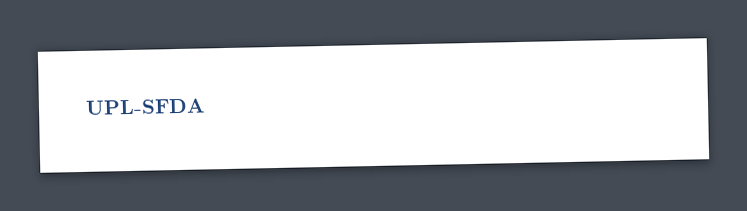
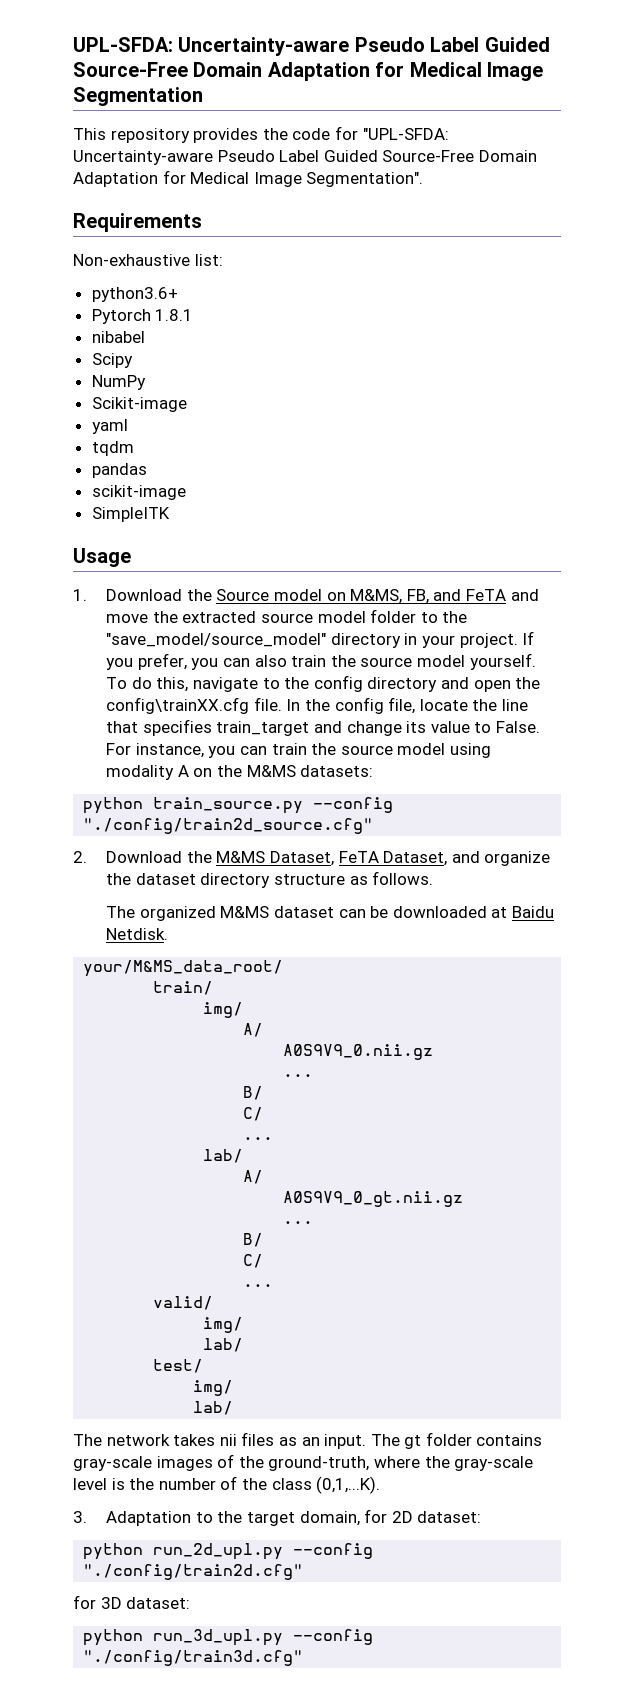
[85,98,205,115] UPL-SFDA -> [73,37,550,56] [73,62,543,81] [73,87,203,106] [73,126,449,143] [73,150,537,165] [73,170,424,187] [73,213,202,232] [73,254,223,266] [91,287,178,302] [91,309,194,324] [91,331,145,343] [91,353,133,368] [91,375,146,390] [91,397,187,412] [91,419,128,434] [91,441,134,456] [91,463,147,478] [91,485,186,500] [91,507,170,522] [73,548,131,567] [73,589,539,604] [106,609,468,623] [106,631,535,648] [106,653,536,670] [106,675,541,692] [106,697,528,714] [106,719,540,736] [106,743,491,758] [106,765,374,780] [83,797,394,814] [83,818,374,834] [73,851,551,866] [106,871,434,888] [106,906,554,921] [106,928,169,940] [83,960,284,977] [153,981,214,995] [203,1002,244,1018] [243,1023,264,1037] [283,1044,434,1060] [283,1074,314,1077] [243,1086,264,1100] [243,1107,264,1121] [243,1137,274,1140] [203,1149,244,1163] [243,1170,264,1184] [283,1191,464,1207] [283,1221,314,1224] [243,1233,264,1247] [243,1254,264,1268] [243,1284,274,1287] [153,1296,214,1310] [203,1317,244,1333] [203,1338,244,1352] [153,1359,204,1373] [193,1380,234,1396] [193,1401,234,1415] [73,1432,543,1449] [73,1454,534,1471] [73,1476,381,1494] [73,1509,482,1526] [83,1543,374,1560] [83,1564,304,1580] [73,1595,191,1609] [83,1629,374,1646] [83,1650,304,1666] UPL-SFDA: Uncertainty-aware Pseudo Label Guided Source-Free Domain Adaptation for Medical Image Segmentation // This repository provides the code for "UPL-SFDA: Uncertainty-aware Pseudo Label Guided Source-Free Domain Adaptation for Medical Image Segmentation". // Requirements // Non-exhaustive list: // python3.6+ // Pytorch 1.8.1 // nibabel // Scipy // NumPy // Scikit-image // yaml // tqdm // pandas // scikit-image // SimpleITK // Usage // 1. Download the Source model on M&MS, FB, and FeTA and move the extracted source model folder to the "save_model/source_model" directory in your project. If you prefer, you can also train the source model yourself. To do this, navigate to the config directory and open the config\trainXX.cfg file. In the config file, locate the line that specifies train_target and change its value to False. For instance, you can train the source model using modality A on the M&MS datasets: // python train_source.py --config "./config/train2d_source.cfg" // 2. Download the M&MS Dataset, FeTA Dataset, and organize the dataset directory structure as follows. // The organized M&MS dataset can be downloaded at Baidu Netdisk. // your/M&MS_data_root/ // train/ // img/ // A/ // A0S9V9_0.nii.gz // ... // B/ // C/ // ... // lab/ // A/ // A0S9V9_0_gt.nii.gz // ... // B/ // C/ // ... // valid/ // img/ // lab/ // test/ // img/ // lab/ // The network takes nii files as an input. The gt folder contains gray-scale images of the ground-truth, where the gray-scale level is the number of the class (0,1,...K). // 3. Adaptation to the target domain, for 2D dataset: // python run_2d_upl.py --config "./config/train2d.cfg" // for 3D dataset: // python run_3d_upl.py --config "./config/train3d.cfg"

